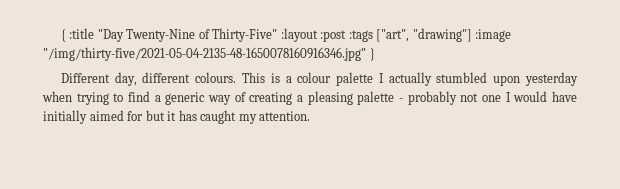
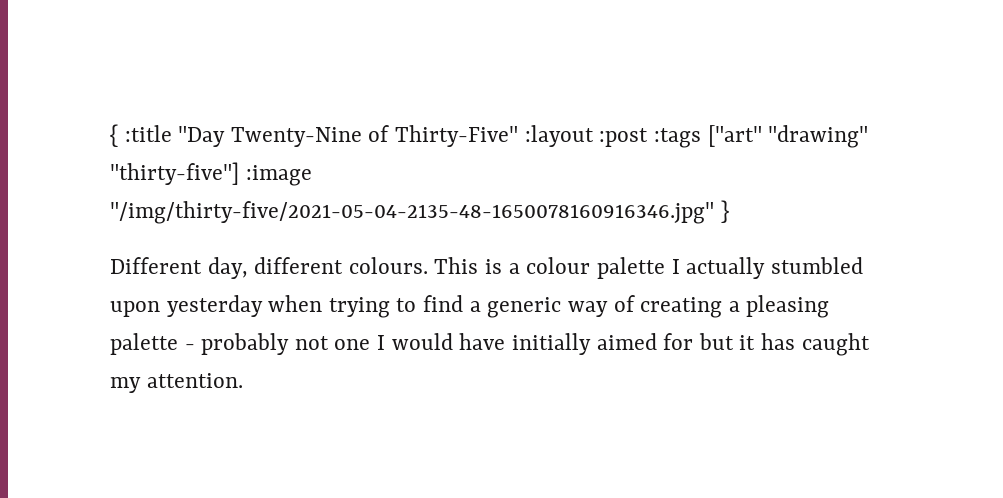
[376,28,472,42] ["art", "drawing"] -> [707,125,869,148] [110,162,239,185] ["art" "drawing" "thirty-five"]

